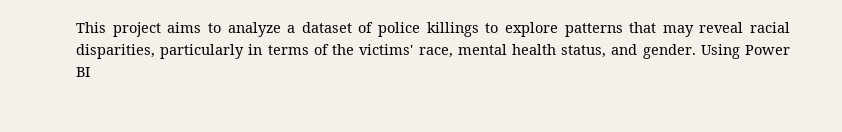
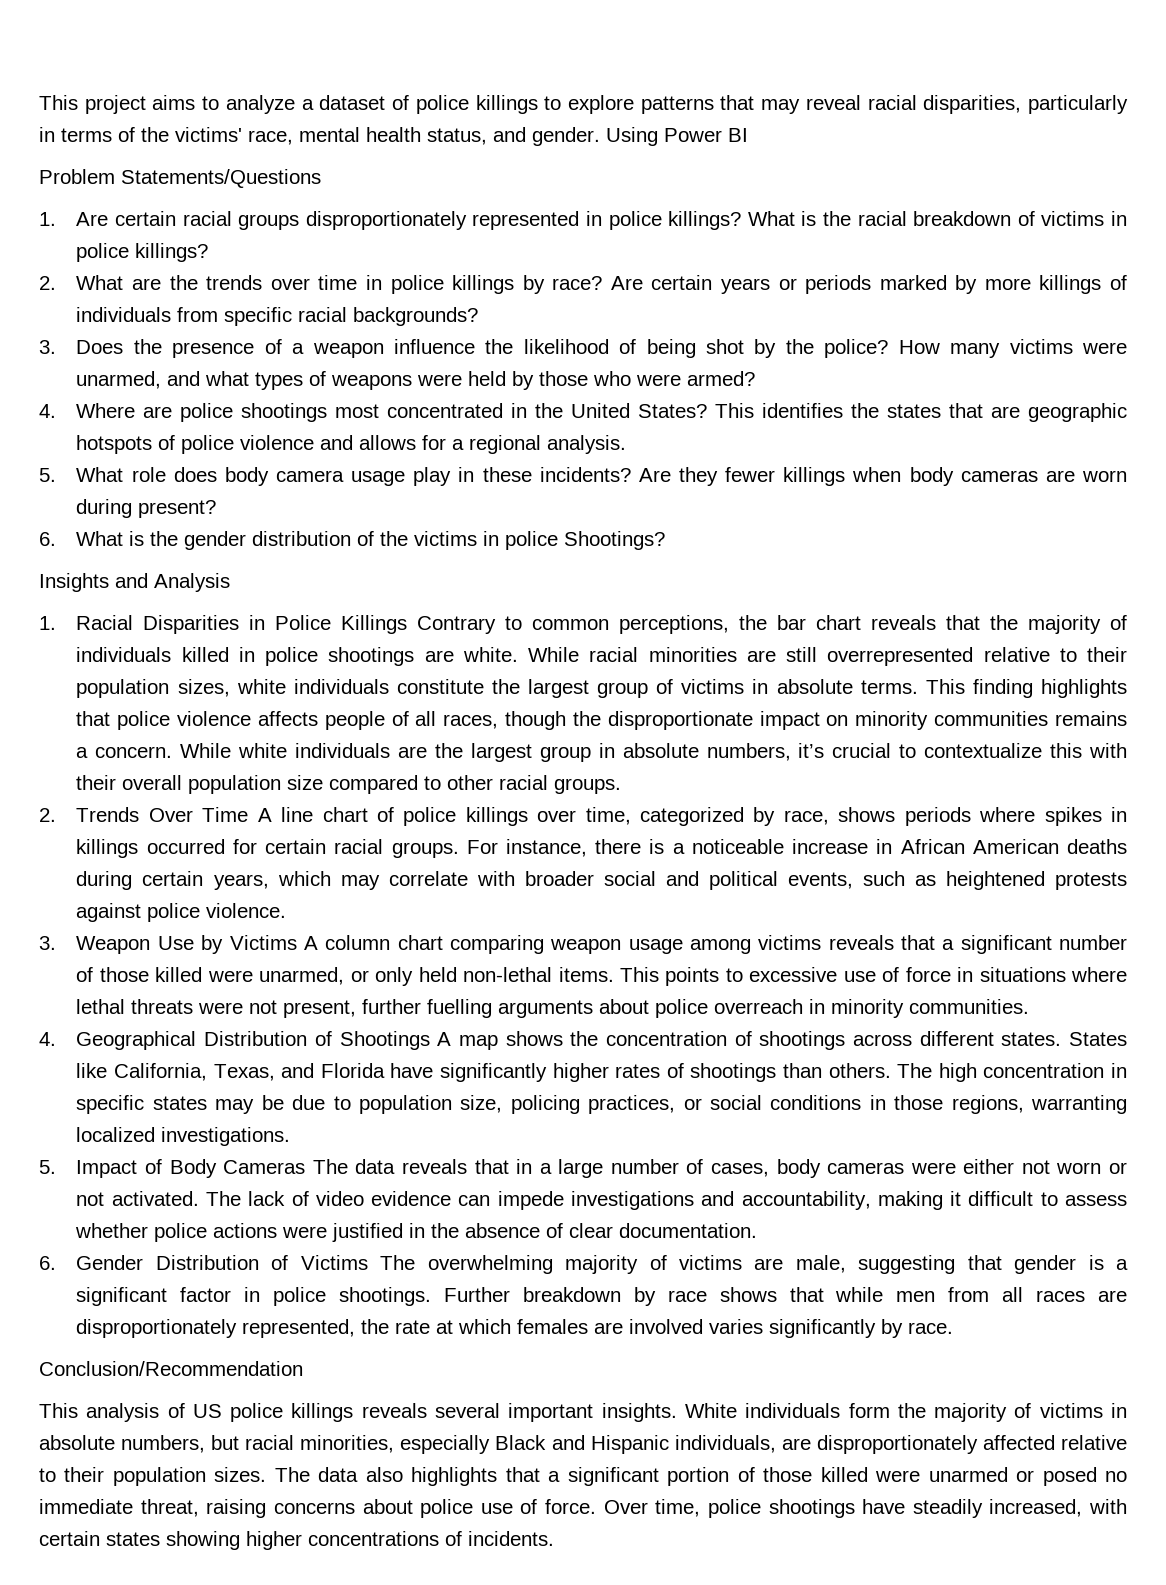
(90, 72) none -> [39,169,321,188] [39,211,1128,230] [76,243,209,262] [39,275,1127,294] [76,307,479,326] [39,339,1127,358] [76,371,756,390] [39,403,1128,422] [76,435,627,454] [39,467,1127,486] [76,499,217,518] [39,531,666,550] [39,573,230,592] [39,615,1128,634] [76,647,1127,666] [76,679,1127,698] [76,711,1127,730] [76,743,1127,762] [76,775,622,794] [39,807,1127,826] [76,839,1128,858] [76,871,1127,890] [76,903,287,922] [39,935,1128,954] [76,967,1128,986] [76,999,1030,1018] [39,1031,1127,1050] [76,1063,1128,1082] [76,1095,1128,1114] [76,1127,291,1146] [39,1159,1127,1178] [76,1191,1128,1210] [75,1223,758,1242] [39,1255,1128,1274] [76,1287,1128,1306] [76,1319,954,1338] [39,1361,303,1376] [39,1403,1127,1422] [39,1435,1127,1454] [39,1467,1128,1486] [39,1499,1127,1518] [39,1531,554,1550] // Problem Statements/Questions // 1. Are certain racial groups disproportionately represented in police killings? What is the racial breakdown of victims in police killings? // 2. What are the trends over time in police killings by race? Are certain years or periods marked by more killings of individuals from specific racial backgrounds? // 3. Does the presence of a weapon influence the likelihood of being shot by the police? How many victims were unarmed, and what types of weapons were held by those who were armed? // 4. Where are police shootings most concentrated in the United States? This identifies the states that are geographic hotspots of police violence and allows for a regional analysis. // 5. What role does body camera usage play in these incidents? Are they fewer killings when body cameras are worn during present? // 6. What is the gender distribution of the victims in police Shootings? // Insights and Analysis // 1. Racial Disparities in Police Killings Contrary to common perceptions, the bar chart reveals that the majority of individuals killed in police shootings are white. While racial minorities are still overrepresented relative to their population sizes, white individuals constitute the largest group of victims in absolute terms. This finding highlights that police violence affects people of all races, though the disproportionate impact on minority communities remains a concern. While white individuals are the largest group in absolute numbers, it’s crucial to contextualize this with their overall population size compared to other racial groups. // 2. Trends Over Time A line chart of police killings over time, categorized by race, shows periods where spikes in killings occurred for certain racial groups. For instance, there is a noticeable increase in African American deaths during certain years, which may correlate with broader social and political events, such as heightened protests against police violence. // 3. Weapon Use by Victims A column chart comparing weapon usage among victims reveals that a significant number of those killed were unarmed, or only held non-lethal items. This points to excessive use of force in situations where lethal threats were not present, further fuelling arguments about police overreach in minority communities. // 4. Geographical Distribution of Shootings A map shows the concentration of shootings across different states. States like California, Texas, and Florida have significantly higher rates of shootings than others. The high concentration in specific states may be due to population size, policing practices, or social conditions in those regions, warranting localized investigations. // 5. Impact of Body Cameras The data reveals that in a large number of cases, body cameras were either not worn or not activated. The lack of video evidence can impede investigations and accountability, making it difficult to assess whether police actions were justified in the absence of clear documentation. // 6. Gender Distribution of Victims The overwhelming majority of victims are male, suggesting that gender is a significant factor in police shootings. Further breakdown by race shows that while men from all races are disproportionately represented, the rate at which females are involved varies significantly by race. // Conclusion/Recommendation // This analysis of US police killings reveals several important insights. White individuals form the majority of victims in absolute numbers, but racial minorities, especially Black and Hispanic individuals, are disproportionately affected relative to their population sizes. The data also highlights that a significant portion of those killed were unarmed or posed no immediate threat, raising concerns about police use of force. Over time, police shootings have steadily increased, with certain states showing higher concentrations of incidents.

